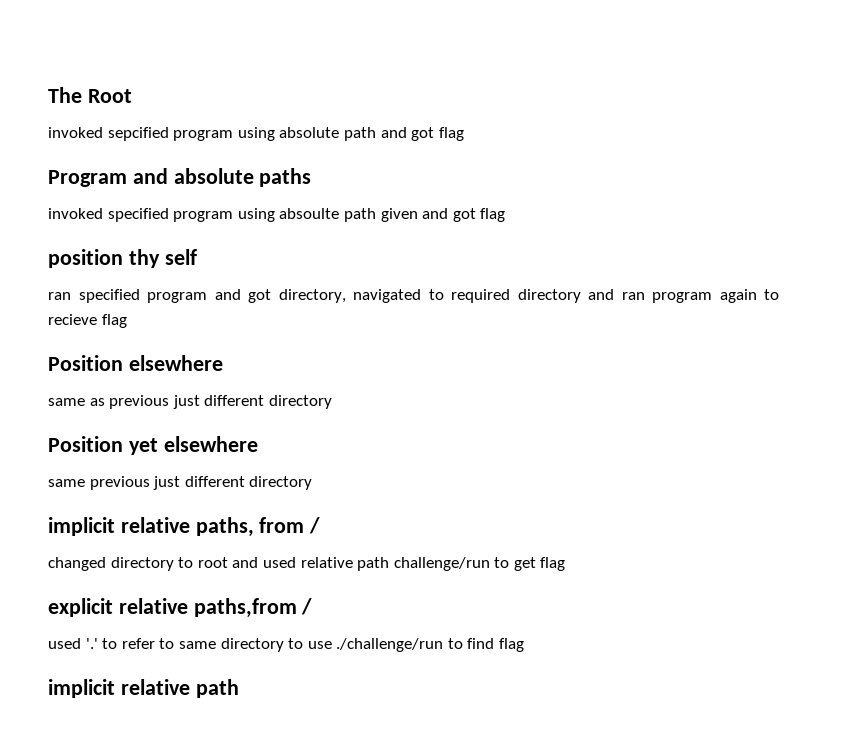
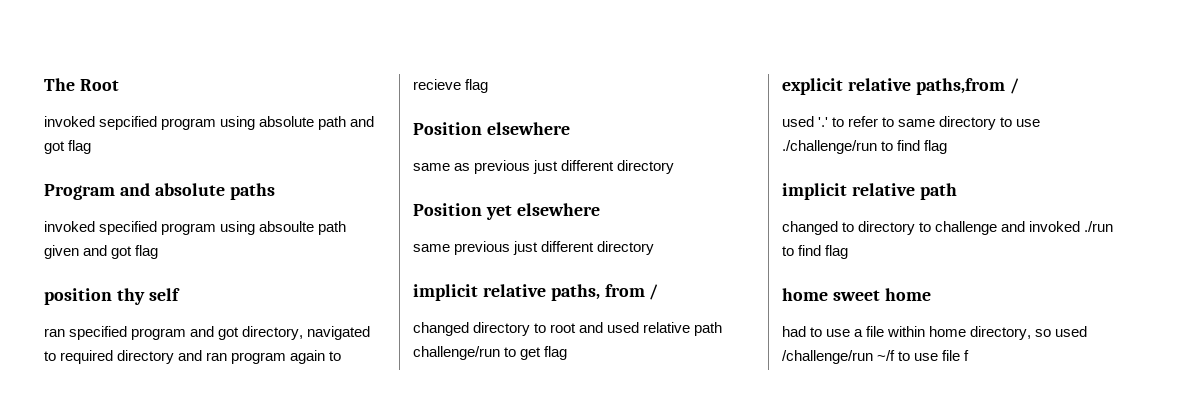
(239, 688) none -> [782,221,1114,235] [782,245,849,259] [782,288,931,301] [782,326,1088,340] [782,350,970,364] // changed to directory to challenge and invoked ./run to find flag // home sweet home // had to use a file within home directory, so used /challenge/run ~/f to use file f

